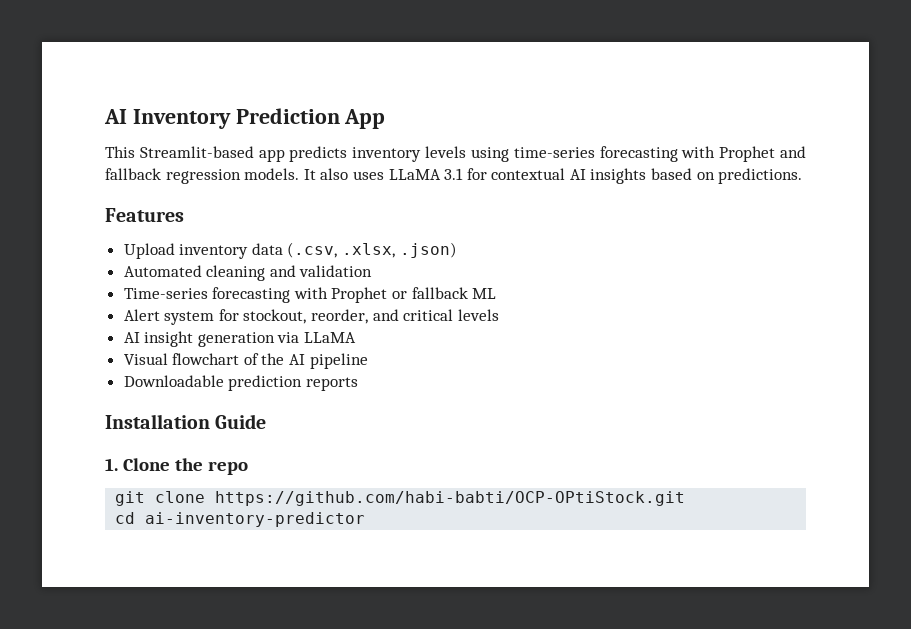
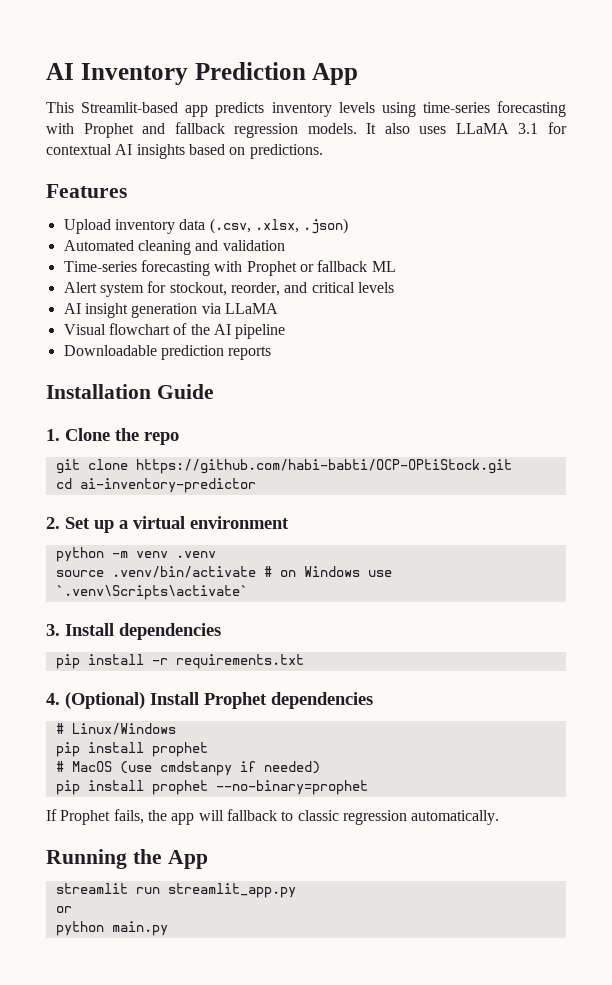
(366, 519) none -> [46,516,289,533] [55,547,216,562] [55,566,392,578] [55,585,248,600] [46,623,221,640] [55,654,304,669] [46,692,373,709] [55,723,176,735] [55,742,208,757] [55,761,320,776] [55,780,368,795] [46,809,500,825] [46,849,208,869] [55,883,296,898] [55,906,72,913] [55,921,168,936] // 2. Set up a virtual environment // python -m venv .venv // source .venv/bin/activate # on Windows use `.venv\Scripts\activate` // 3. Install dependencies // pip install -r requirements.txt // 4. (Optional) Install Prophet dependencies // # Linux/Windows // pip install prophet // # MacOS (use cmdstanpy if needed) // pip install prophet --no-binary=prophet // If Prophet fails, the app will fallback to classic regression automatically. // Running the App // streamlit run streamlit_app.py // or // python main.py

